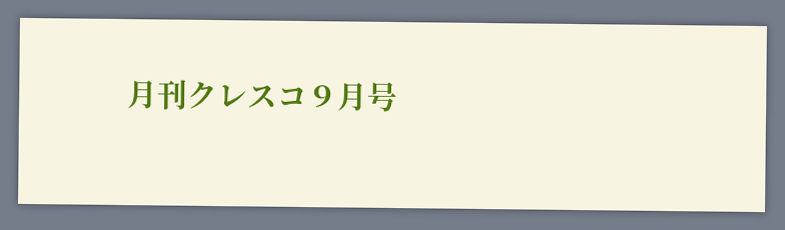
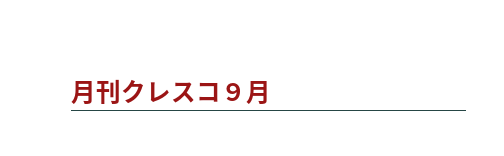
[367,81,398,113] 号 -> (271, 93) none

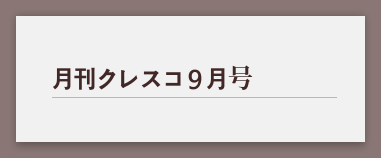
(271, 93) none -> [228,65,253,90] 号

